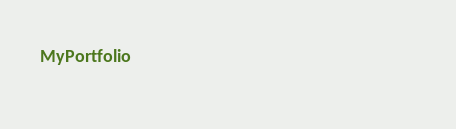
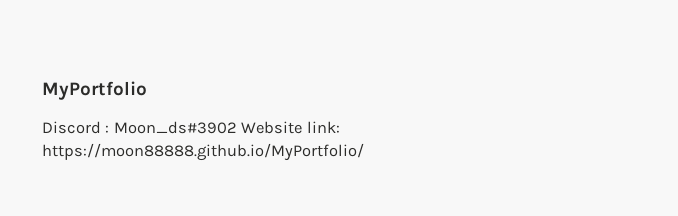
(131, 57) none -> [42,121,340,134] [42,143,364,161] // Discord : Moon_ds#3902 Website link: https://moon88888.github.io/MyPortfolio/

